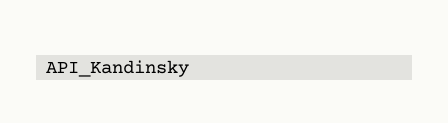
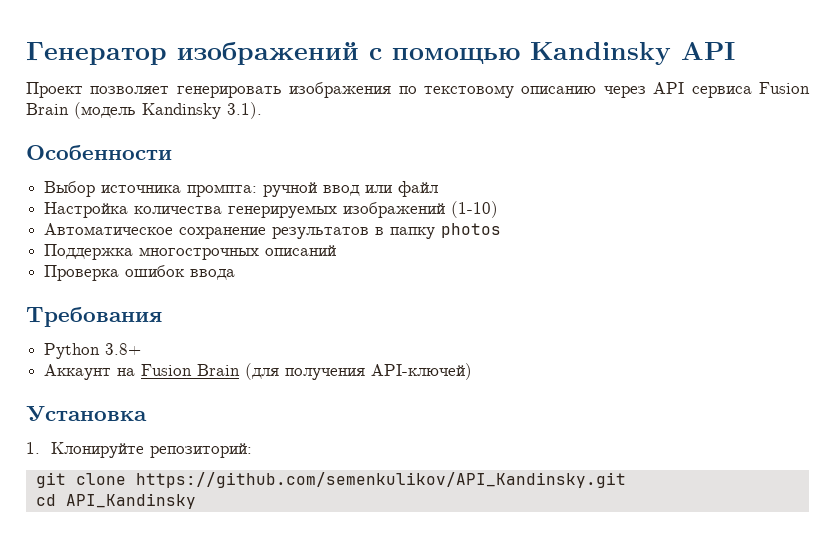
(46, 68) none -> [26,42,735,65] [26,82,810,98] [26,102,262,119] [26,145,172,160] [44,181,439,197] [44,201,499,218] [44,223,502,239] [44,244,337,260] [44,265,236,281] [26,307,162,327] [44,343,142,359] [44,363,473,380] [26,406,147,421] [26,442,253,458] [35,472,626,488] [35,494,56,506] Генератор изображений с помощью Kandinsky API // Проект позволяет генерировать изображения по текстовому описанию через API сервиса Fusion Brain (модель Kandinsky 3.1). // Особенности // Выбор источника промпта: ручной ввод или файл // Настройка количества генерируемых изображений (1-10) // Автоматическое сохранение результатов в папку photos // Поддержка многострочных описаний // Проверка ошибок ввода // Требования // Python 3.8+ // Аккаунт на Fusion Brain (для получения API-ключей) // Установка // 1. Клонируйте репозиторий: // git clone https://github.com/semenkulikov/API_Kandinsky.git // cd

